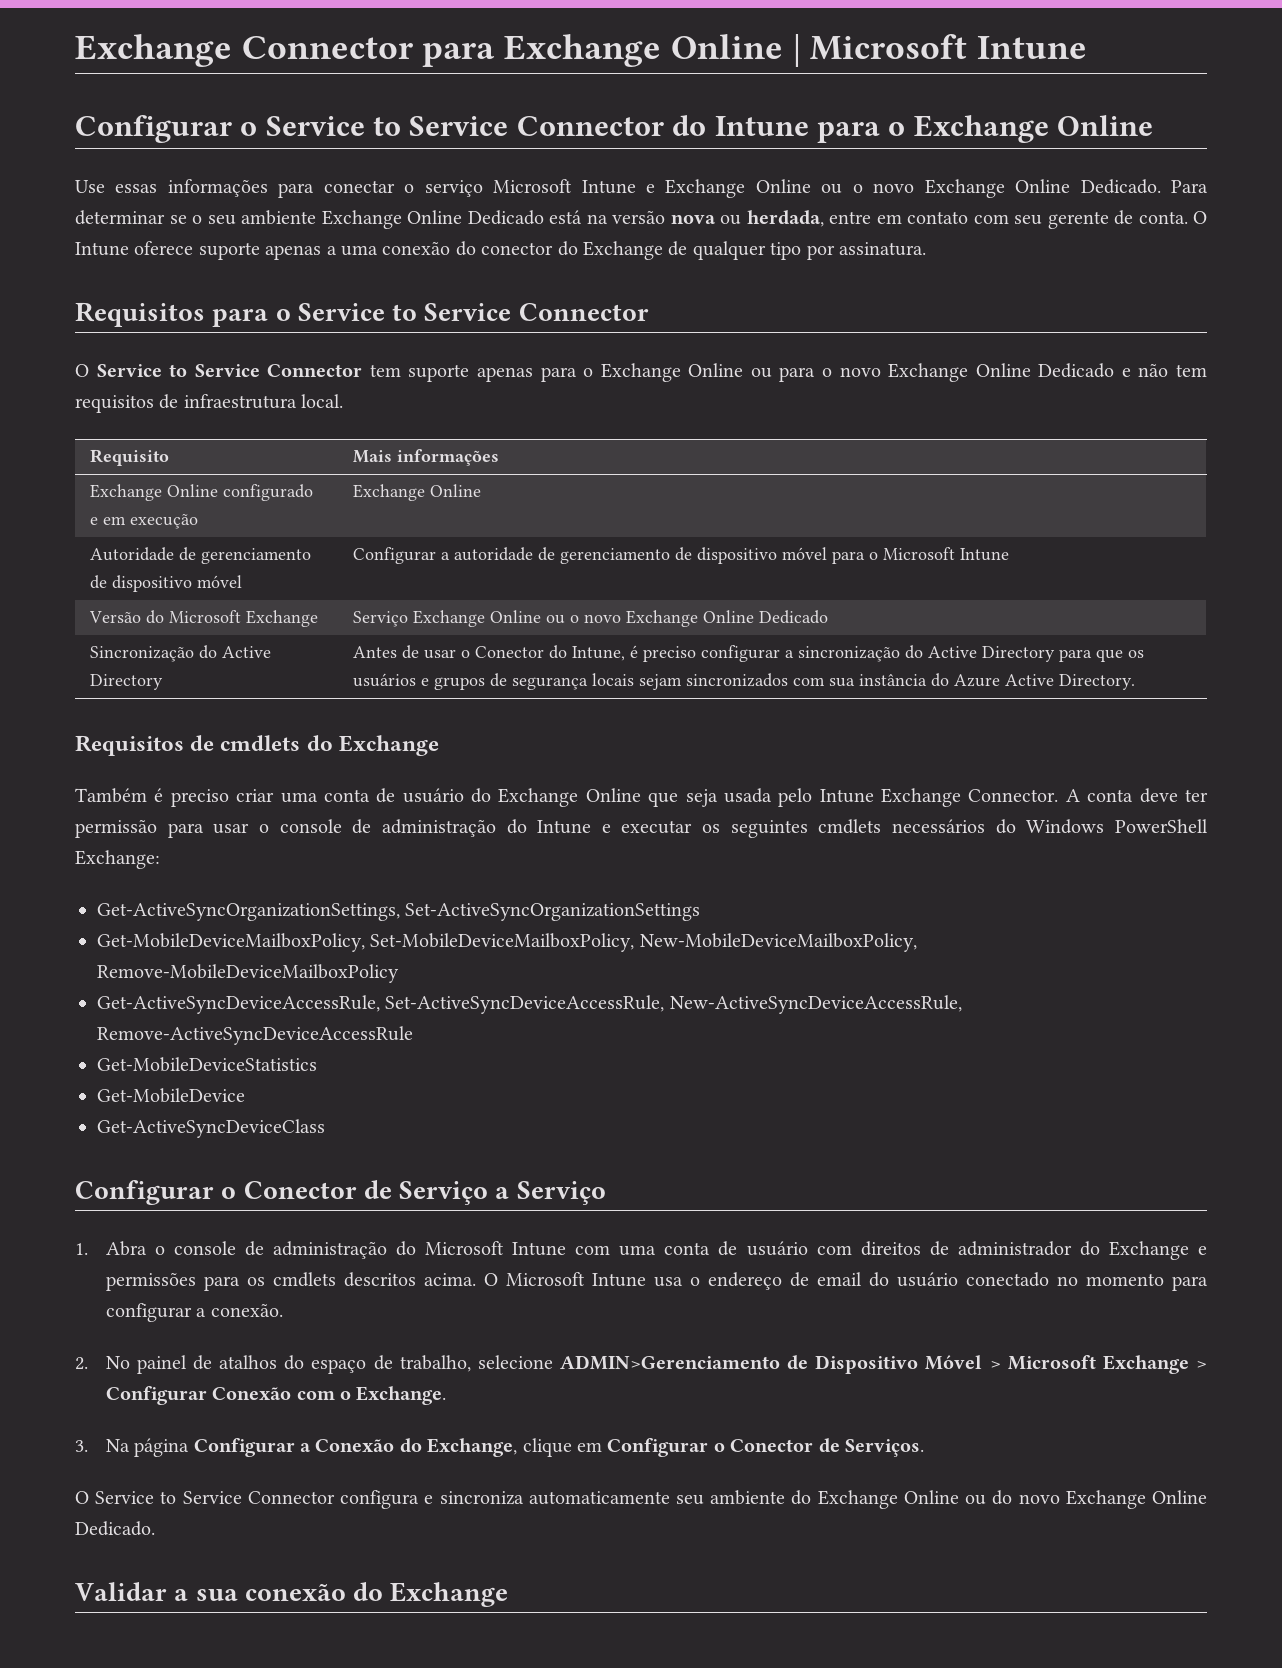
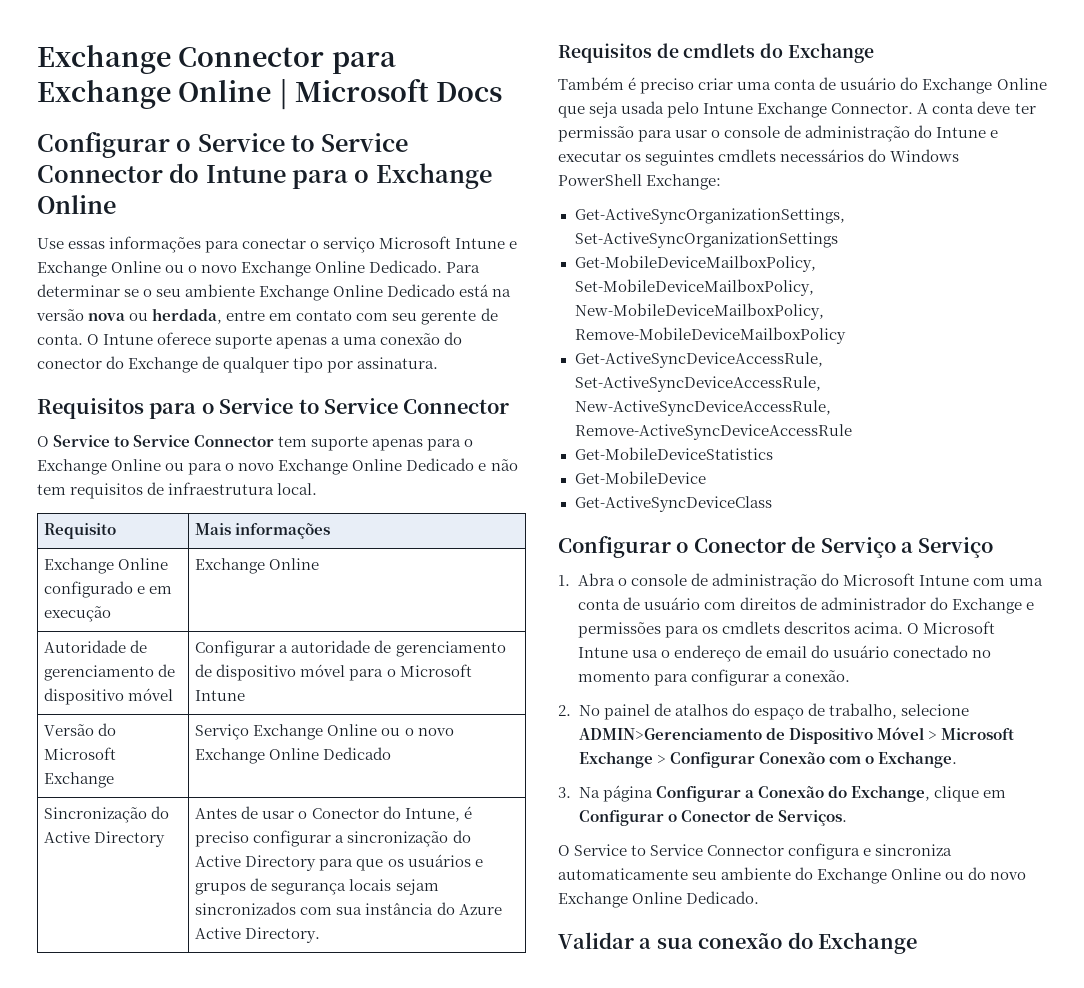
[977,36,1088,59] Intune -> [436,82,503,102] Docs

